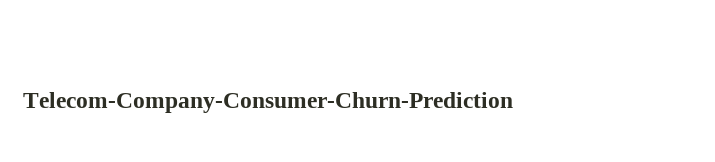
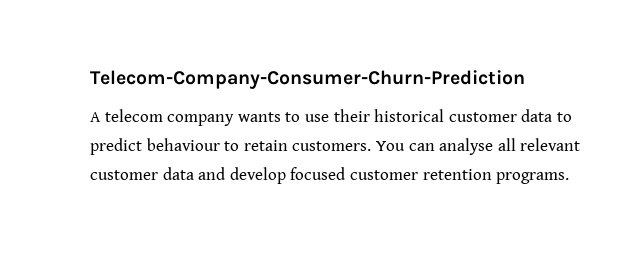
(513, 102) none -> [90,109,572,126] [90,138,581,155] [90,167,570,184] // A telecom company wants to use their historical customer data to predict behaviour to retain customers. You can analyse all relevant customer data and develop focused customer retention programs.

